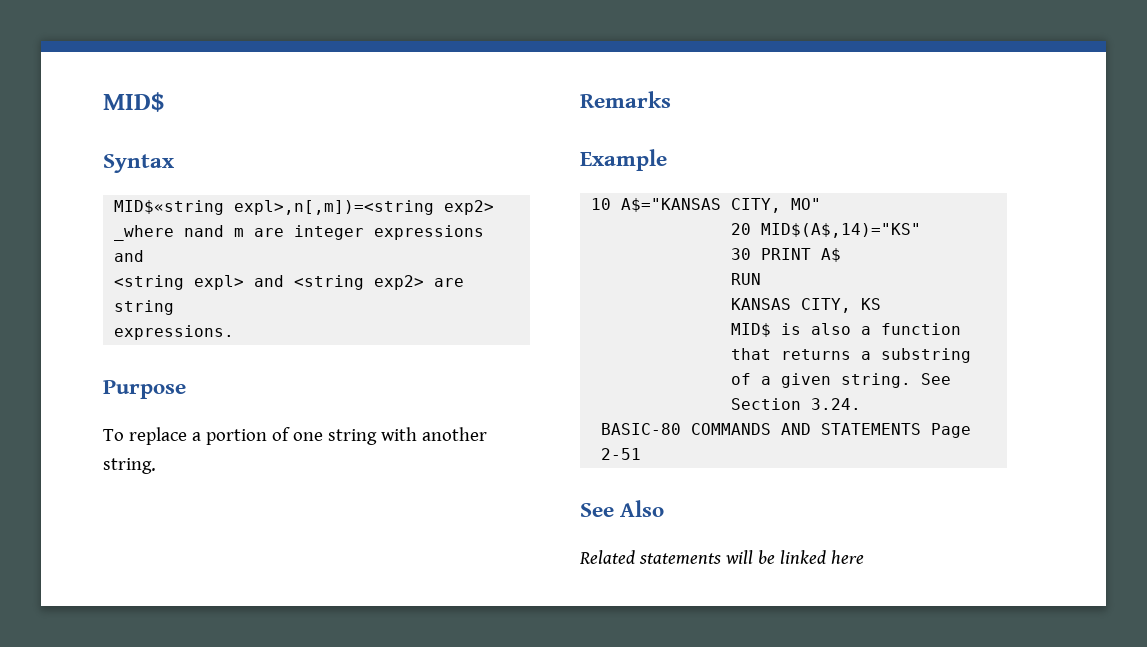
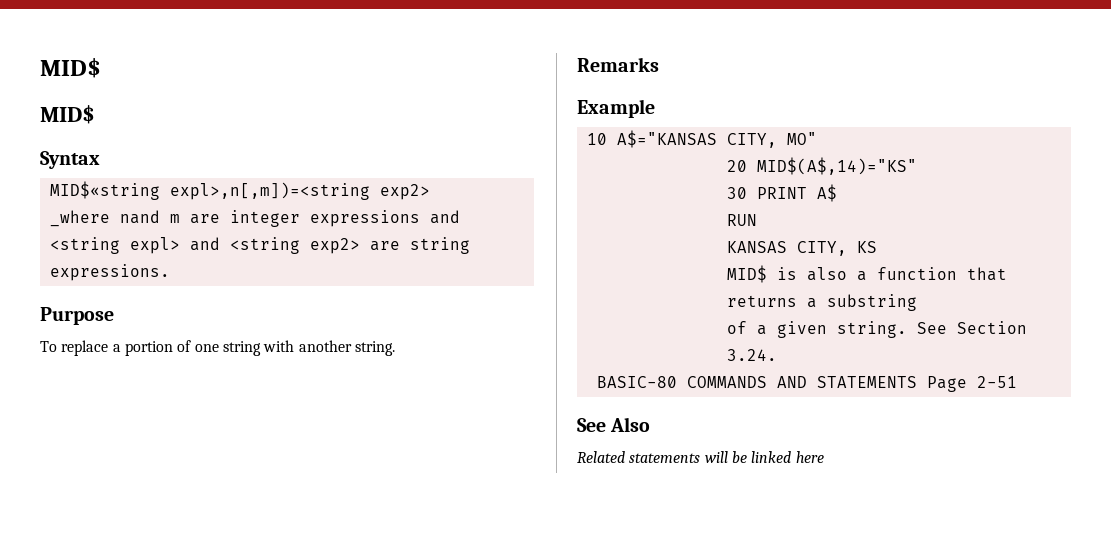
[103,92,164,112] MID$ -> [40,57,101,78] [40,105,94,124] MID$ // MID$

